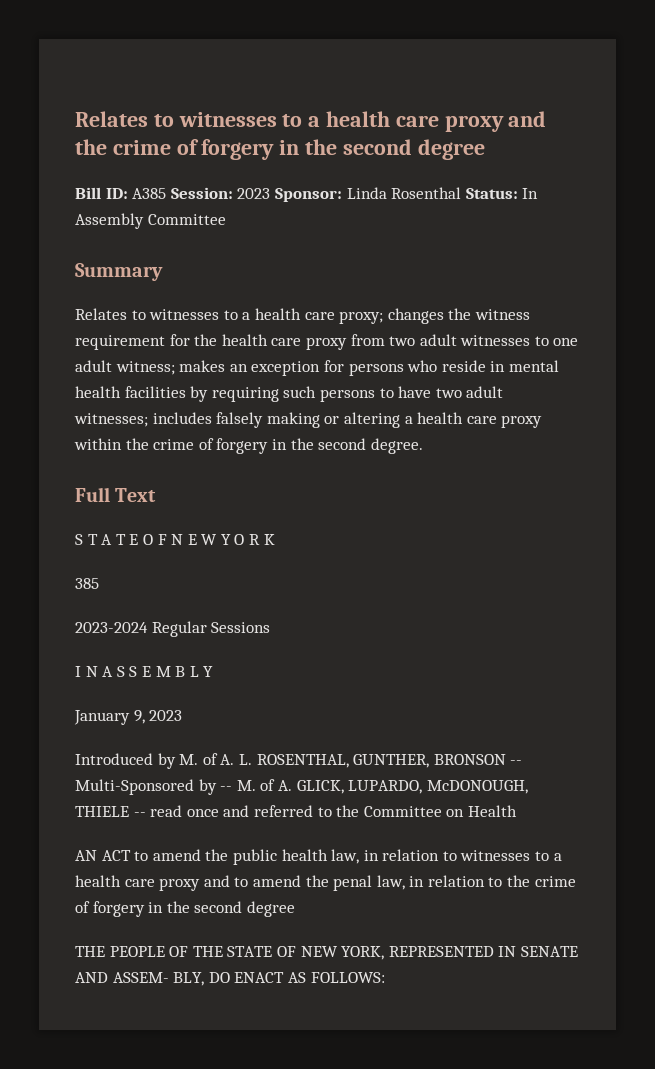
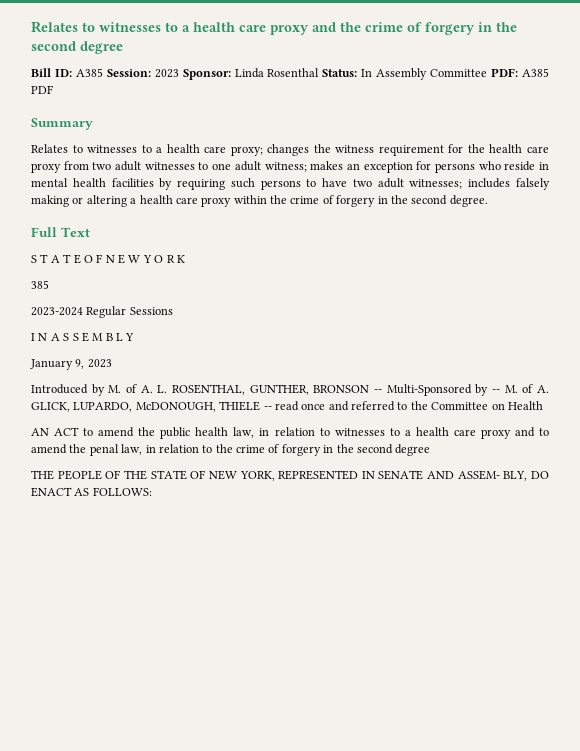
(226, 219) none -> [491,68,549,77] [31,85,53,94] PDF: A385 PDF

